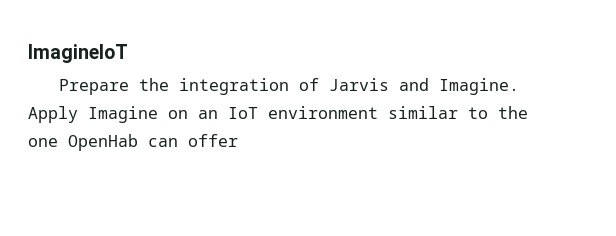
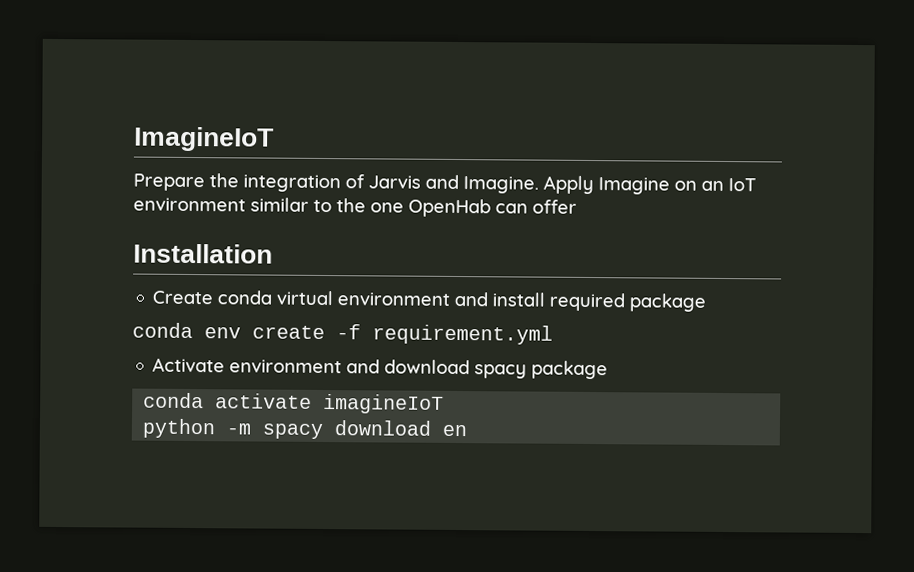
(238, 140) none -> [133,243,273,264] [152,290,707,312] [132,322,553,345] [152,357,609,380] [143,392,445,414] [142,418,468,440] // Installation // Create conda virtual environment and install required package // conda env create -f requirement.yml // Activate environment and download spacy package // conda activate imagineIoT // python -m spacy download en

